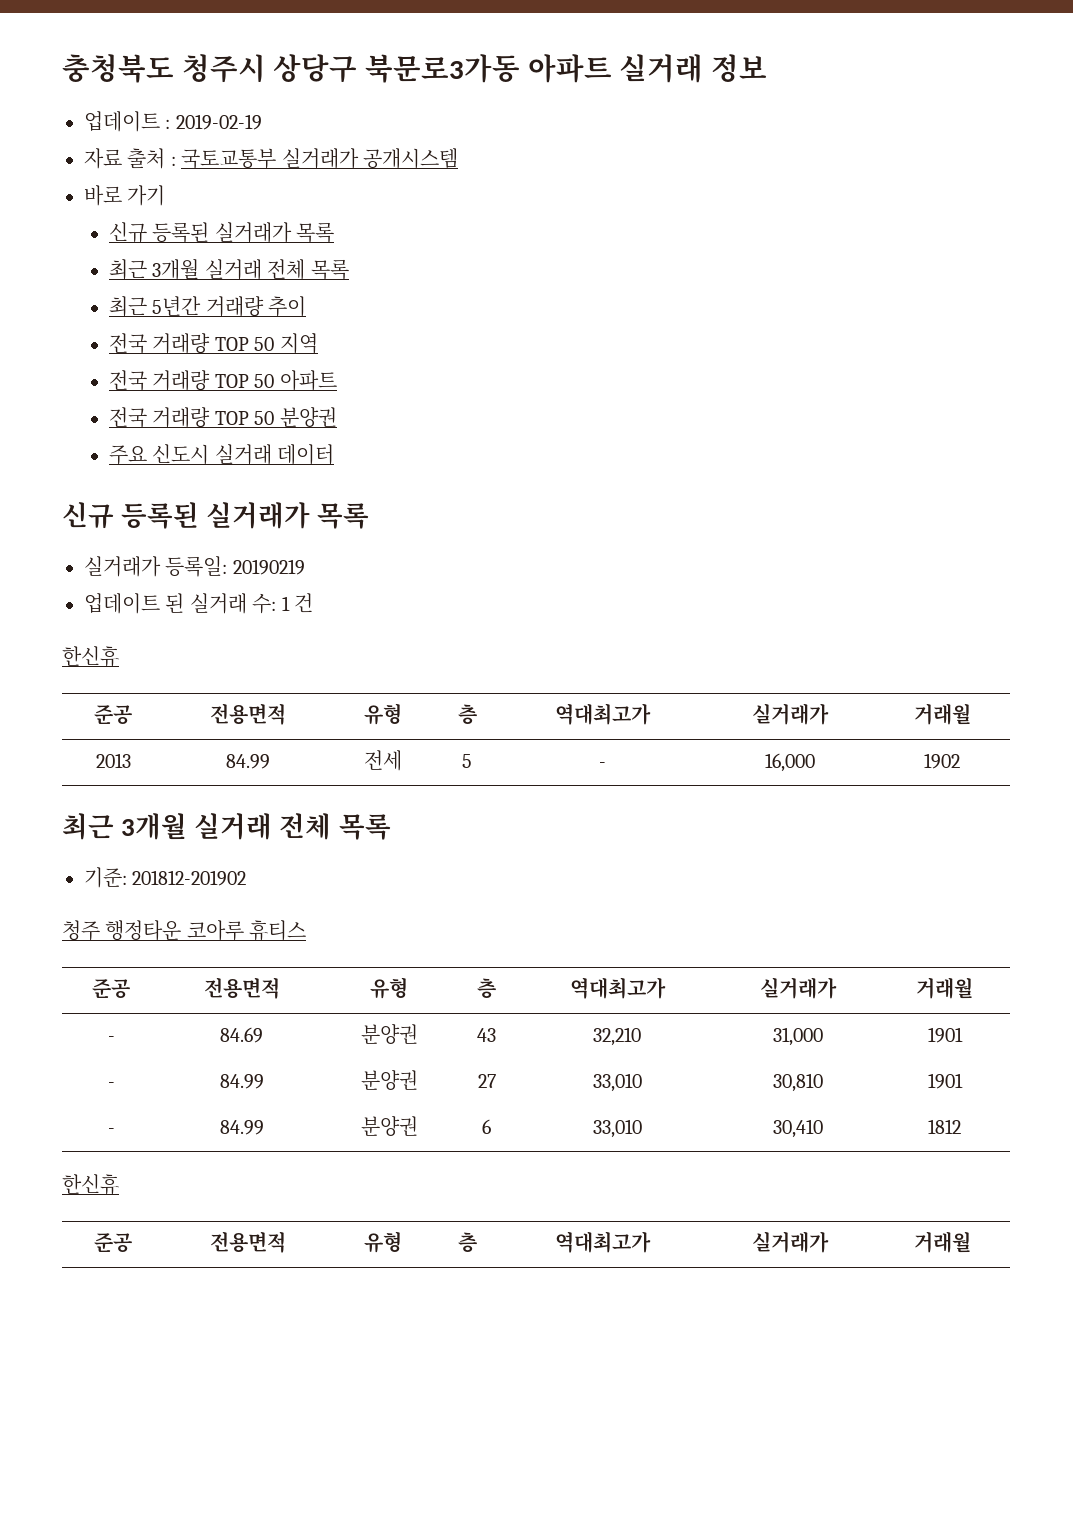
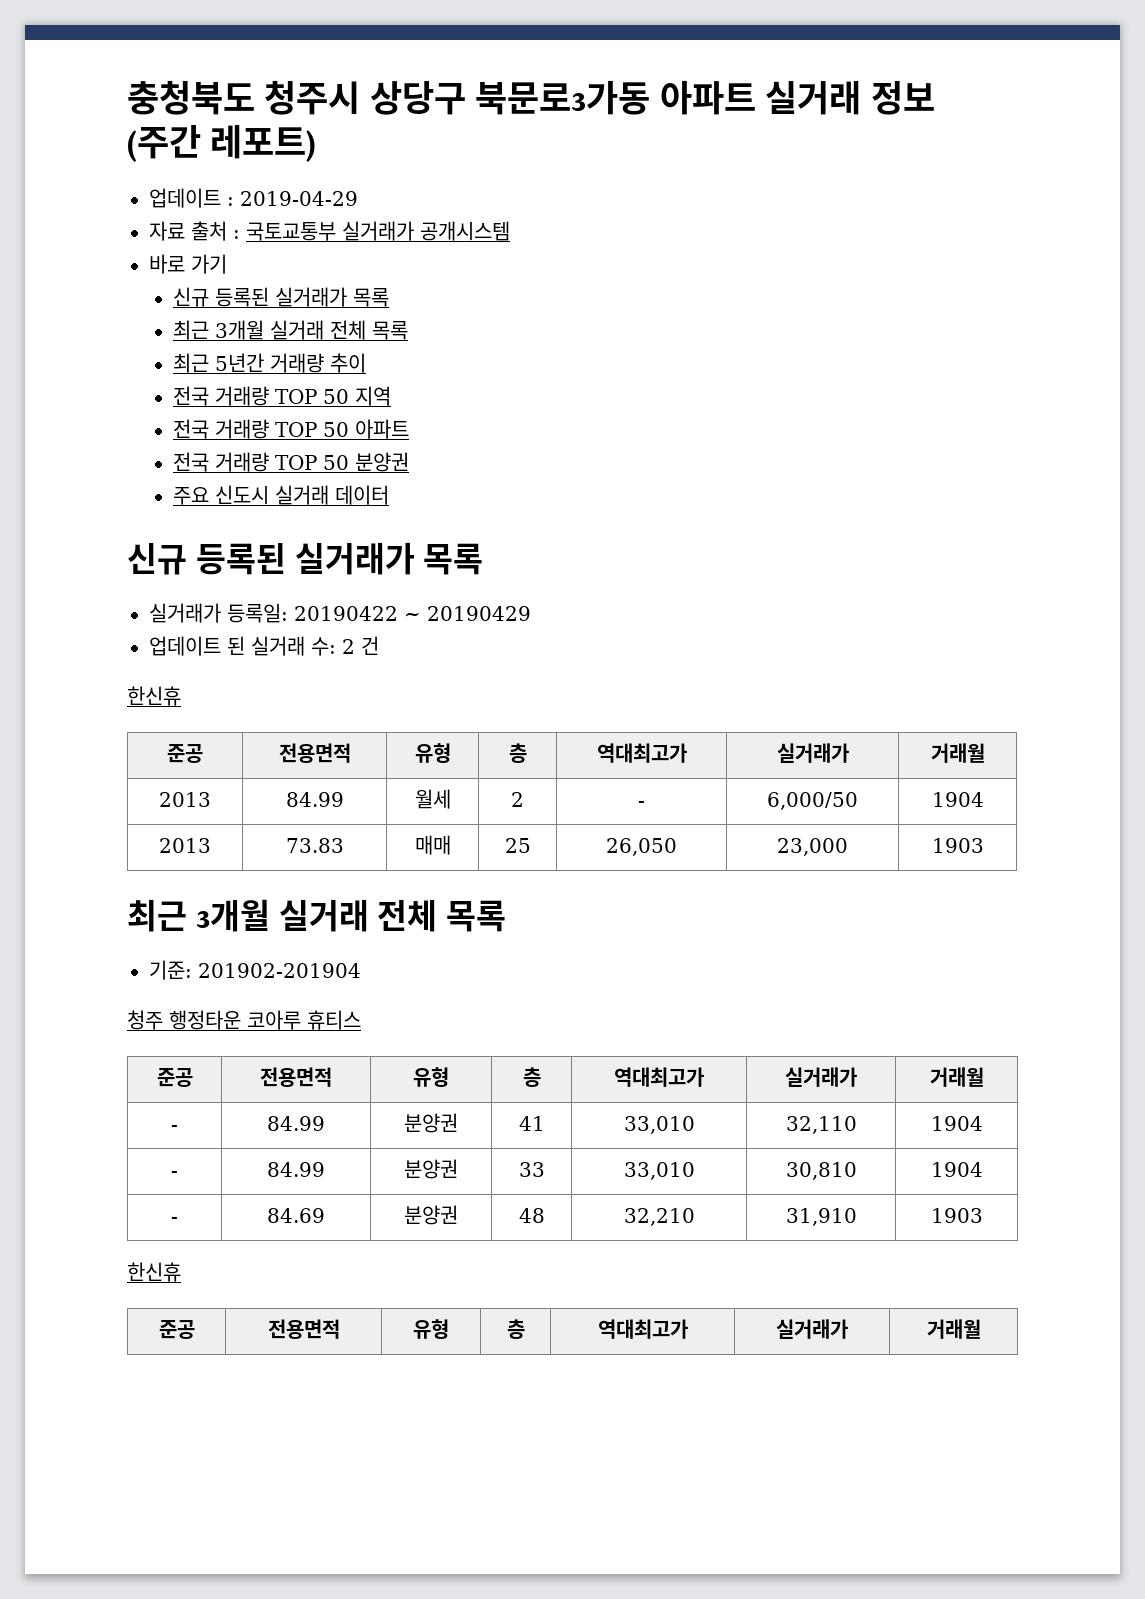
(768, 68) none -> [127,124,317,162] (주간 레포트)
[175,114,262,130] 2019-02-19 -> [240,191,358,206] 2019-04-29
[232,559,305,575] 20190219 -> [294,606,531,621] 20190422 ~ 20190429
[281,596,290,611] 1 -> [342,639,355,654] 2
[364,750,402,771] [462,754,472,768] [599,762,606,768] [764,753,815,772] [924,753,960,769] 전세 | 5 | - | 16,000 | 1902 -> [414,789,451,809] [511,792,524,807] [638,801,645,807] [767,792,858,810] [931,792,984,807] [159,838,211,853] [285,838,344,853] [414,835,451,855] [504,838,531,853] [606,838,677,856] [777,838,848,856] [931,838,984,853] 월세 | 2 | - | 6,000/50 | 1904 // 2013 | 73.83 | 매매 | 25 | 26,050 | 23,000 | 1903
[132,870,247,886] 201812-201902 -> [198,963,361,978] 201902-201904
[220,1027,263,1043] [360,1024,418,1044] [477,1028,496,1042] [593,1027,641,1046] [772,1027,823,1046] [927,1027,963,1043] [107,1082,115,1088] [219,1074,264,1089] [360,1070,418,1090] [477,1074,496,1088] 84.69 | 분양권 | 43 | 32,210 | 31,000 | 1901 // - | 84.99 | 분양권 | 27 -> [267,1116,325,1131] [404,1113,458,1133] [518,1116,545,1131] [623,1116,695,1134] [785,1116,857,1134] [930,1116,983,1131] [171,1171,178,1177] [267,1162,325,1177] [404,1159,458,1179] [518,1162,545,1177] 84.99 | 분양권 | 41 | 33,010 | 32,110 | 1904 // - | 84.99 | 분양권 | 33
[927,1073,963,1089] [107,1128,115,1134] [219,1120,264,1135] [360,1116,418,1136] [482,1119,491,1134] [592,1119,642,1138] [772,1119,823,1138] [928,1119,961,1134] 1901 // - | 84.99 | 분양권 | 6 | 33,010 | 30,410 | 1812 -> [930,1162,983,1177] [171,1217,178,1223] [267,1208,325,1223] [404,1205,458,1225] [518,1208,545,1223] [623,1208,695,1226] [785,1208,857,1226] [930,1208,983,1223] 1904 // - | 84.69 | 분양권 | 48 | 32,210 | 31,910 | 1903

